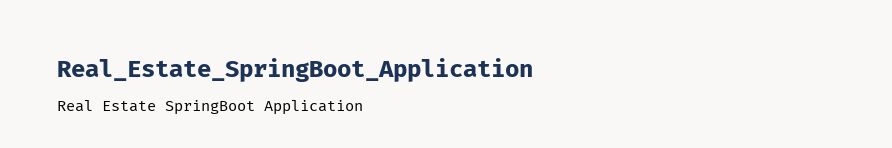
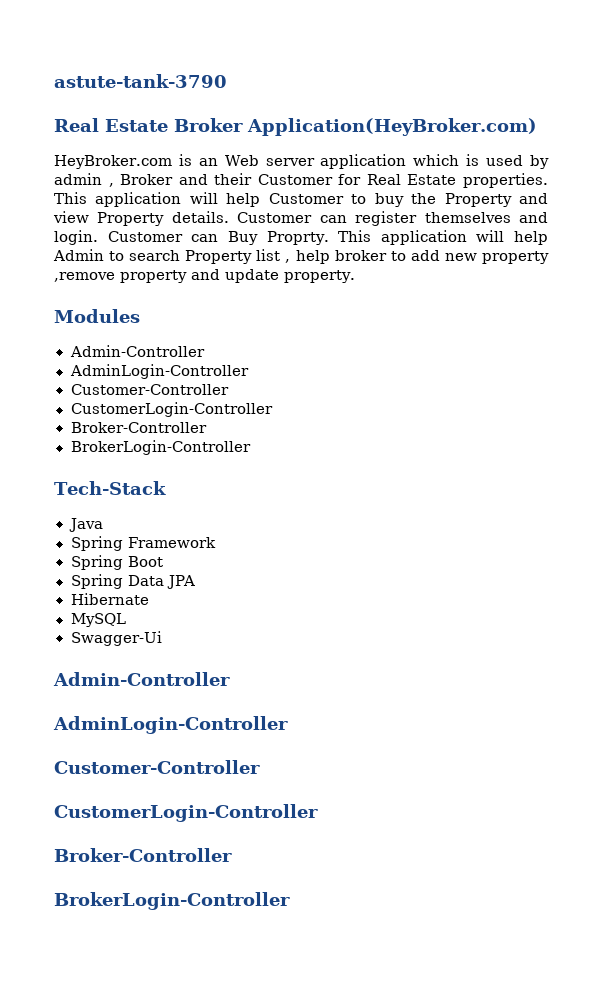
[57,58,533,82] [57,100,363,115] Real_Estate_SpringBoot_Application // Real Estate SpringBoot Application -> [54,74,227,88] [54,118,537,136] [54,154,549,169] [54,173,548,188] [54,192,549,207] [53,211,548,226] [54,230,548,245] [53,249,549,264] [54,269,355,283] [54,309,140,323] [69,345,205,357] [69,364,249,379] [70,384,229,395] [70,402,273,417] [70,422,207,433] [70,440,251,455] [54,481,166,495] [68,518,103,532] [70,536,216,551] [70,555,163,570] [70,574,196,589] [70,593,149,605] [70,613,126,627] [70,631,162,646] [53,672,230,686] [53,716,288,734] [54,760,260,774] [54,804,318,822] [54,848,232,862] [54,892,290,910] astute-tank-3790 // Real Estate Broker Application(HeyBroker.com) // HeyBroker.com is an Web server application which is used by admin , Broker and their Customer for Real Estate properties. This application will help Customer to buy the Property and view Property details. Customer can register themselves and login. Customer can Buy Proprty. This application will help Admin to search Property list , help broker to add new property ,remove property and update property. // Modules // Admin-Controller // AdminLogin-Controller // Customer-Controller // CustomerLogin-Controller // Broker-Controller // BrokerLogin-Controller // Tech-Stack // Java // Spring Framework // Spring Boot // Spring Data JPA // Hibernate // MySQL // Swagger-Ui // Admin-Controller // AdminLogin-Controller // Customer-Controller // CustomerLogin-Controller // Broker-Controller // BrokerLogin-Controller

